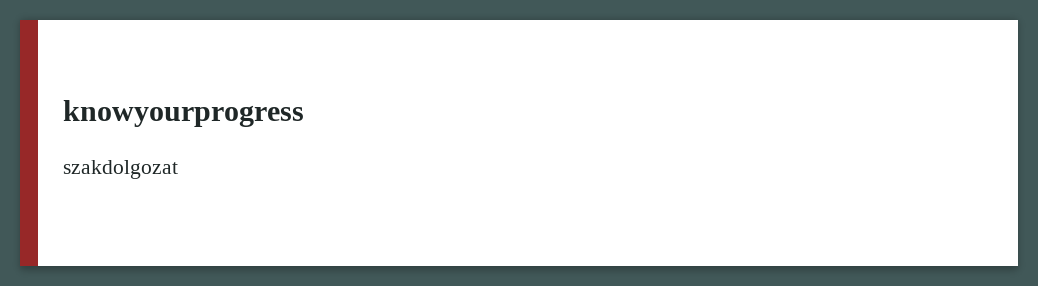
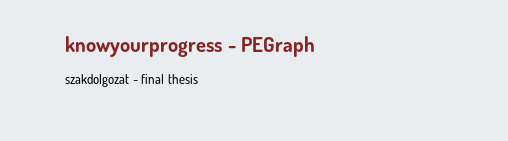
(304, 113) none -> [227,36,316,57] - PEGraph
(178, 169) none -> [132,74,198,84] - final thesis

